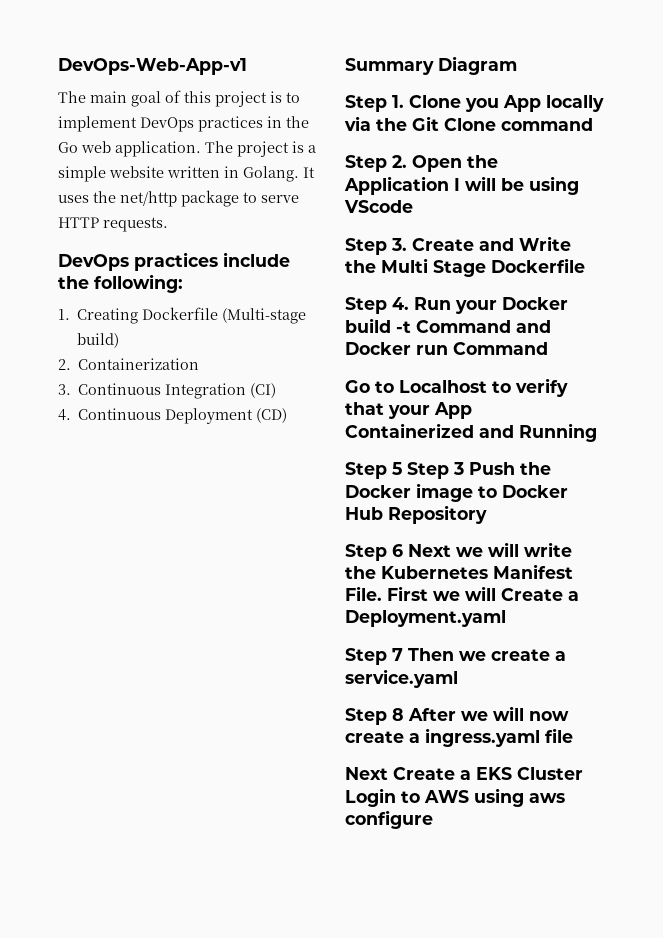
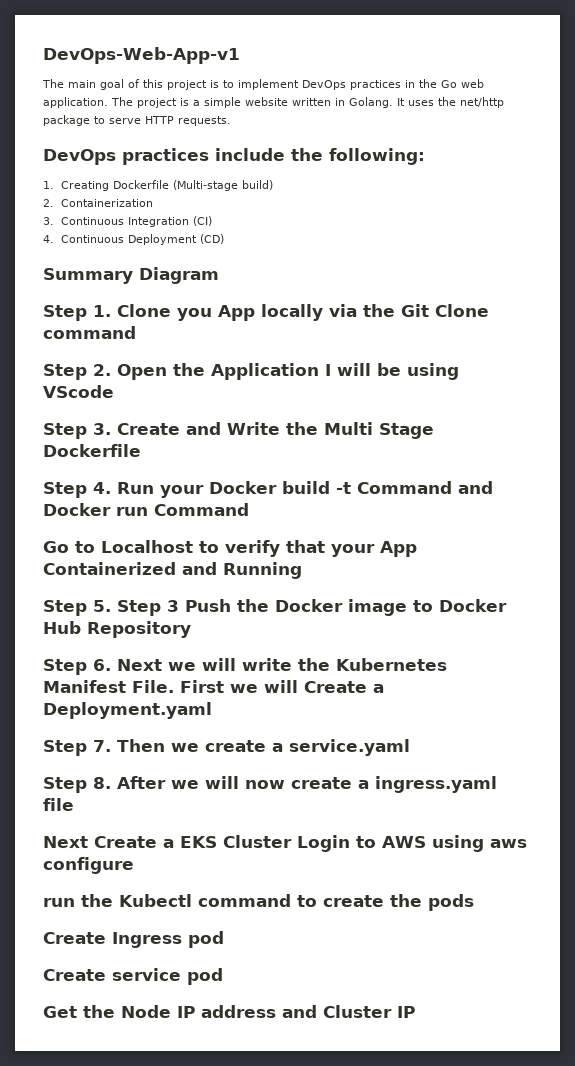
[392,462,402,475] 5 -> [93,600,111,612] 5.
[392,544,403,557] 6 -> [93,659,111,671] 6.
[392,648,403,661] 7 -> [93,740,111,752] 7.
[392,708,404,721] 8 -> [93,777,111,789] 8.
(433, 819) none -> [43,894,474,911] [43,931,224,948] [43,968,223,985] [43,1005,415,1018] // run the Kubectl command to create the pods // Create Ingress pod // Create service pod // Get the Node IP address and Cluster IP

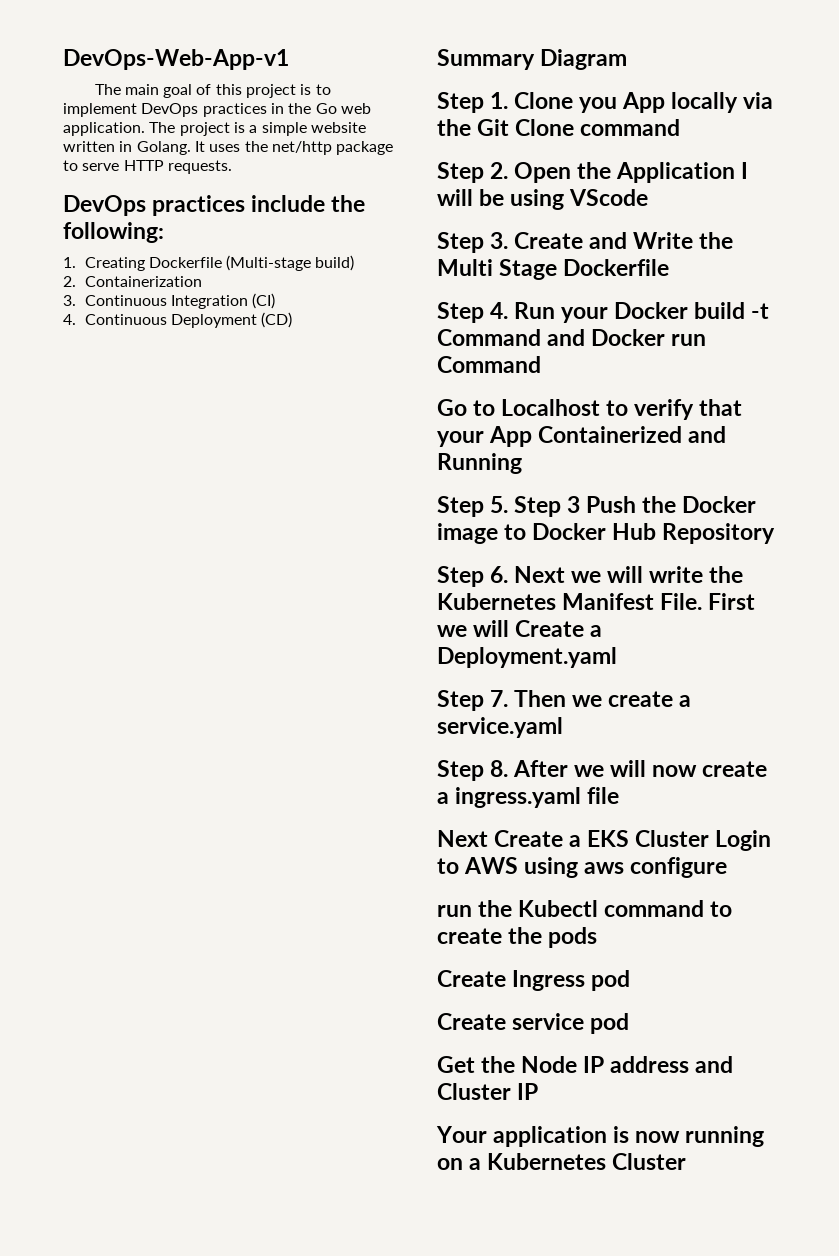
(415, 1012) none -> [436,1126,765,1147] [437,1153,687,1170] // Your application is now running on a Kubernetes Cluster

